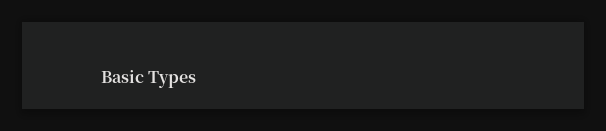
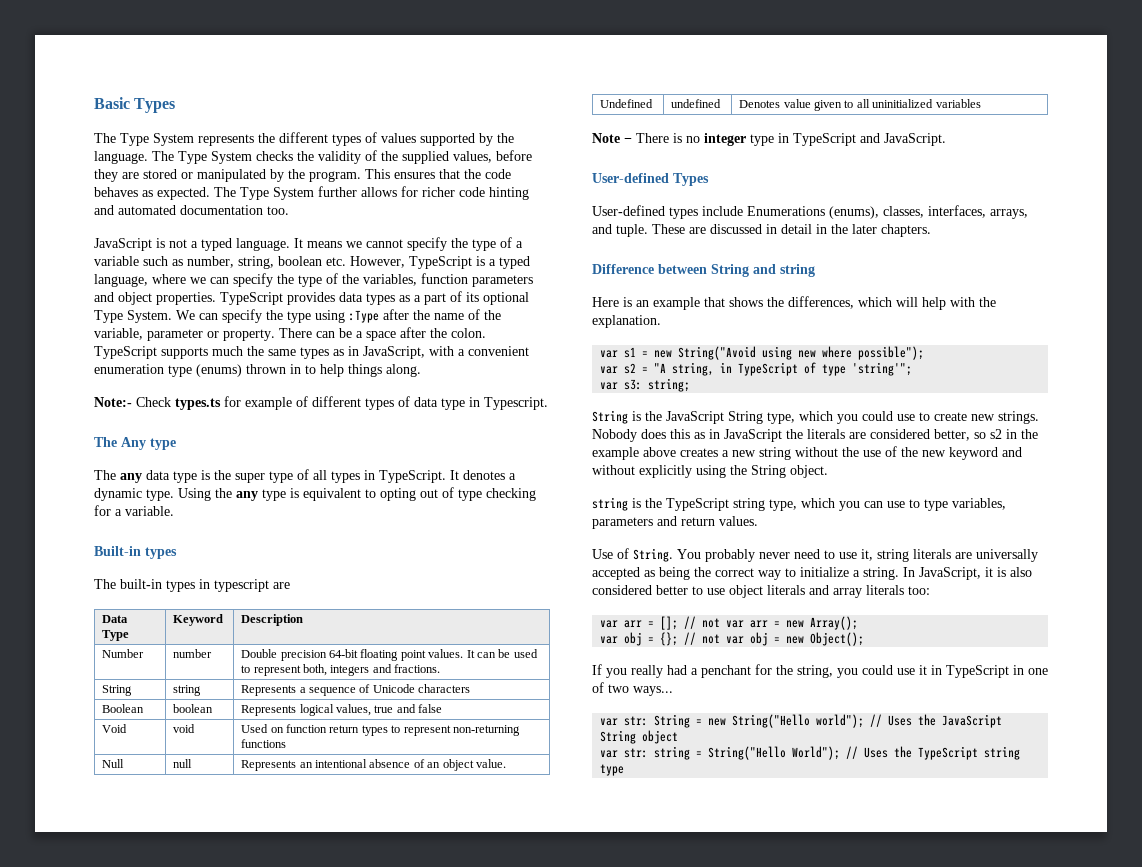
(197, 79) none -> [94,132,514,146] [94,150,532,164] [94,169,511,182] [94,186,529,200] [94,205,289,215] [94,237,523,251] [94,256,530,269] [94,273,533,287] [94,291,529,305] [94,309,501,323] [94,327,486,341] [94,346,529,359] [94,364,421,377] [94,396,548,410] [94,437,176,450] [94,469,516,483] [94,487,536,501] [94,505,174,516] [94,546,177,559] [94,579,290,592] [102,615,129,623] [102,630,130,641] [173,614,224,626] [241,614,304,626] [102,649,145,658] [173,649,213,658] [241,649,538,661] [241,664,441,676] [102,685,133,696] [173,685,202,696] [241,684,471,696] [102,704,145,713] [173,704,214,713] [241,704,443,716] [102,724,128,733] [173,724,196,733] [241,724,520,736] [241,739,287,748] [102,759,125,768] [173,759,193,768] [241,759,506,771] [600,99,654,108] [671,99,722,108] [739,99,981,111] [592,133,946,146] [592,173,709,186] [592,205,1028,219] [592,224,931,237] [592,264,815,277] [592,296,996,310] [592,315,661,328] [600,346,925,360] [600,362,913,376] [600,378,691,392] [592,410,1039,424] [592,429,1038,442] [592,446,1022,460] [592,465,828,478] [592,497,1006,511] [592,516,758,529] [592,548,1038,562] [592,567,1032,580] [592,585,930,598] [600,616,859,630] [600,632,865,646] [592,664,1048,678] [592,682,673,696] [600,714,1003,728] [600,730,679,744] [600,746,1021,760] [600,764,625,776] // The Type System represents the different types of values supported by the language. The Type System checks the validity of the supplied values, before they are stored or manipulated by the program. This ensures that the code behaves as expected. The Type System further allows for richer code hinting and automated documentation too. // JavaScript is not a typed language. It means we cannot specify the type of a variable such as number, string, boolean etc. However, TypeScript is a typed language, where we can specify the type of the variables, function parameters and object properties. TypeScript provides data types as a part of its optional Type System. We can specify the type using :Type after the name of the variable, parameter or property. There can be a space after the colon. TypeScript supports much the same types as in JavaScript, with a convenient enumeration type (enums) thrown in to help things along. // Note:- Check types.ts for example of different types of data type in Typescript. // The Any type // The any data type is the super type of all types in TypeScript. It denotes a dynamic type. Using the any type is equivalent to opting out of type checking for a variable. // Built-in types // The built-in types in typescript are // Data Type | Keyword | Description // Number | number | Double precision 64-bit floating point values. It can be used to represent both, integers and fractions. // String | string | Represents a sequence of Unicode characters // Boolean | boolean | Represents logical values, true and false // Void | void | Used on function return types to represent non-returning functions // Null | null | Represents an intentional absence of an object value. // Undefined | undefined | Denotes value given to all uninitialized variables // Note − There is no integer type in TypeScript and JavaScript. // User-defined Types // User-defined types include Enumerations (enums), classes, interfaces, arrays, and tuple. These are discussed in detail in the later chapters. // Difference between String and string // Here is an example that shows the differences, which will help with the explanation. // var s1 = new String("Avoid using new where possible"); // var s2 = "A string, in TypeScript of type 'string'"; // var s3: string; // String is the JavaScript String type, which you could use to create new strings. Nobody does this as in JavaScript the literals are considered better, so s2 in the example above creates a new string without the use of the new keyword and without explicitly using the String object. // string is the TypeScript string type, which you can use to type variables, parameters and return values. // Use of String. You probably never need to use it, string literals are universally accepted as being the correct way to initialize a string. In JavaScript, it is also considered better to use object literals and array literals too: // var arr = []; // not var arr = new Array(); // var obj = {}; // not var obj = new Object(); // If you really had a penchant for the string, you could use it in TypeScript in one of two ways... // var str: String = new String("Hello world"); // Uses the JavaScript String object // var str: string = String("Hello World"); // Uses the TypeScript string type

